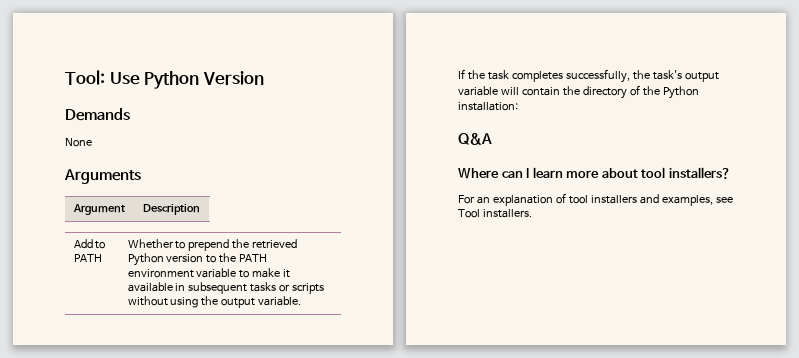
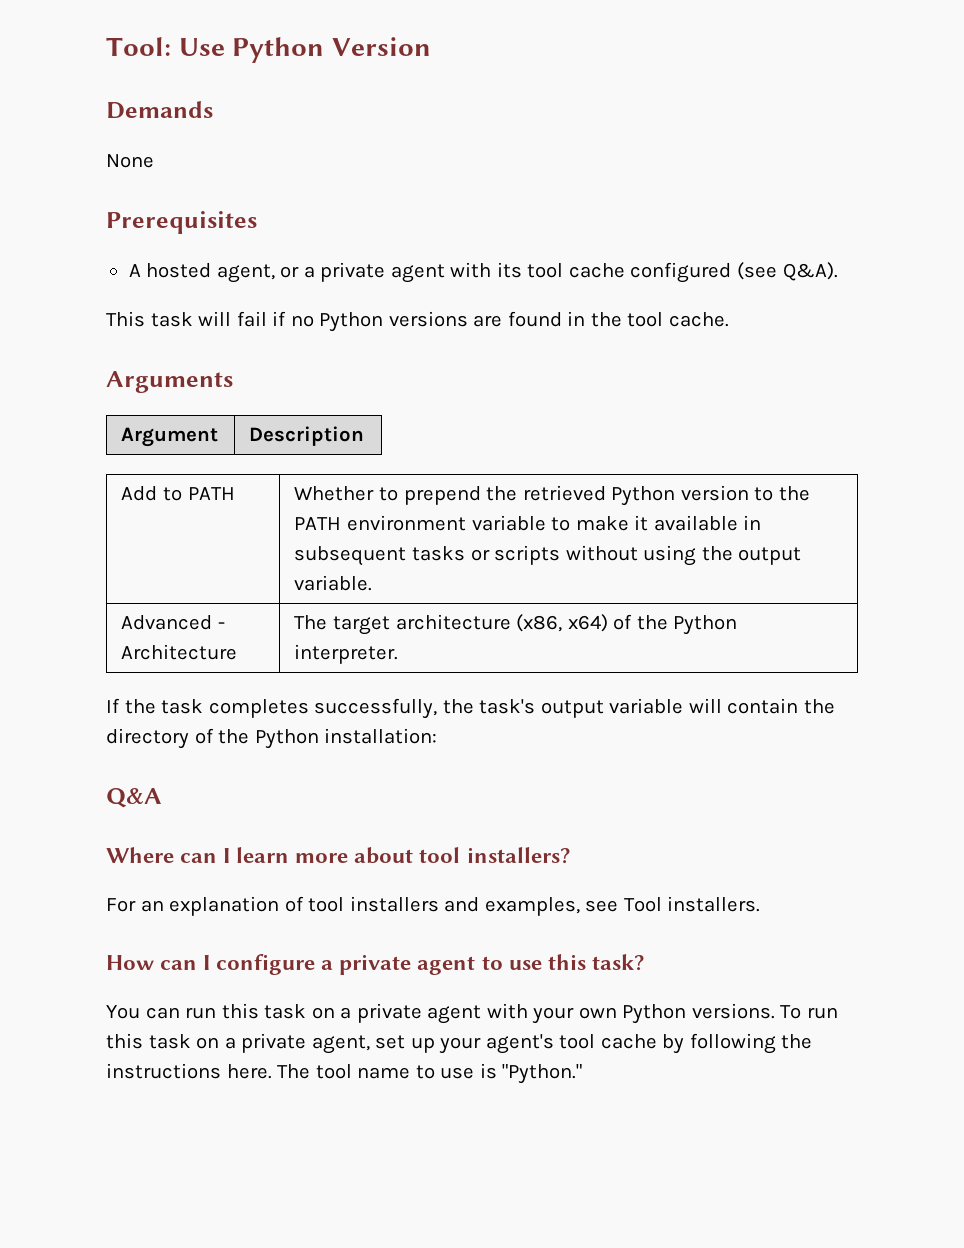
(92, 142) none -> [106,211,257,234] [128,262,838,283] [106,311,729,332] // Prerequisites // A hosted agent, or a private agent with its tool cache configured (see Q&A). // This task will fail if no Python versions are found in the tool cache.
(302, 301) none -> [121,615,225,630] [121,644,238,660] [294,614,738,635] [294,644,399,664] // Advanced - Architecture | The target architecture (x86, x64) of the Python interpreter.
(532, 213) none -> [106,954,644,975] [106,1003,839,1024] [106,1033,813,1054] [106,1063,583,1084] // How can I configure a private agent to use this task? // You can run this task on a private agent with your own Python versions. To run this task on a private agent, set up your agent's tool cache by following the instructions here. The tool name to use is "Python."

